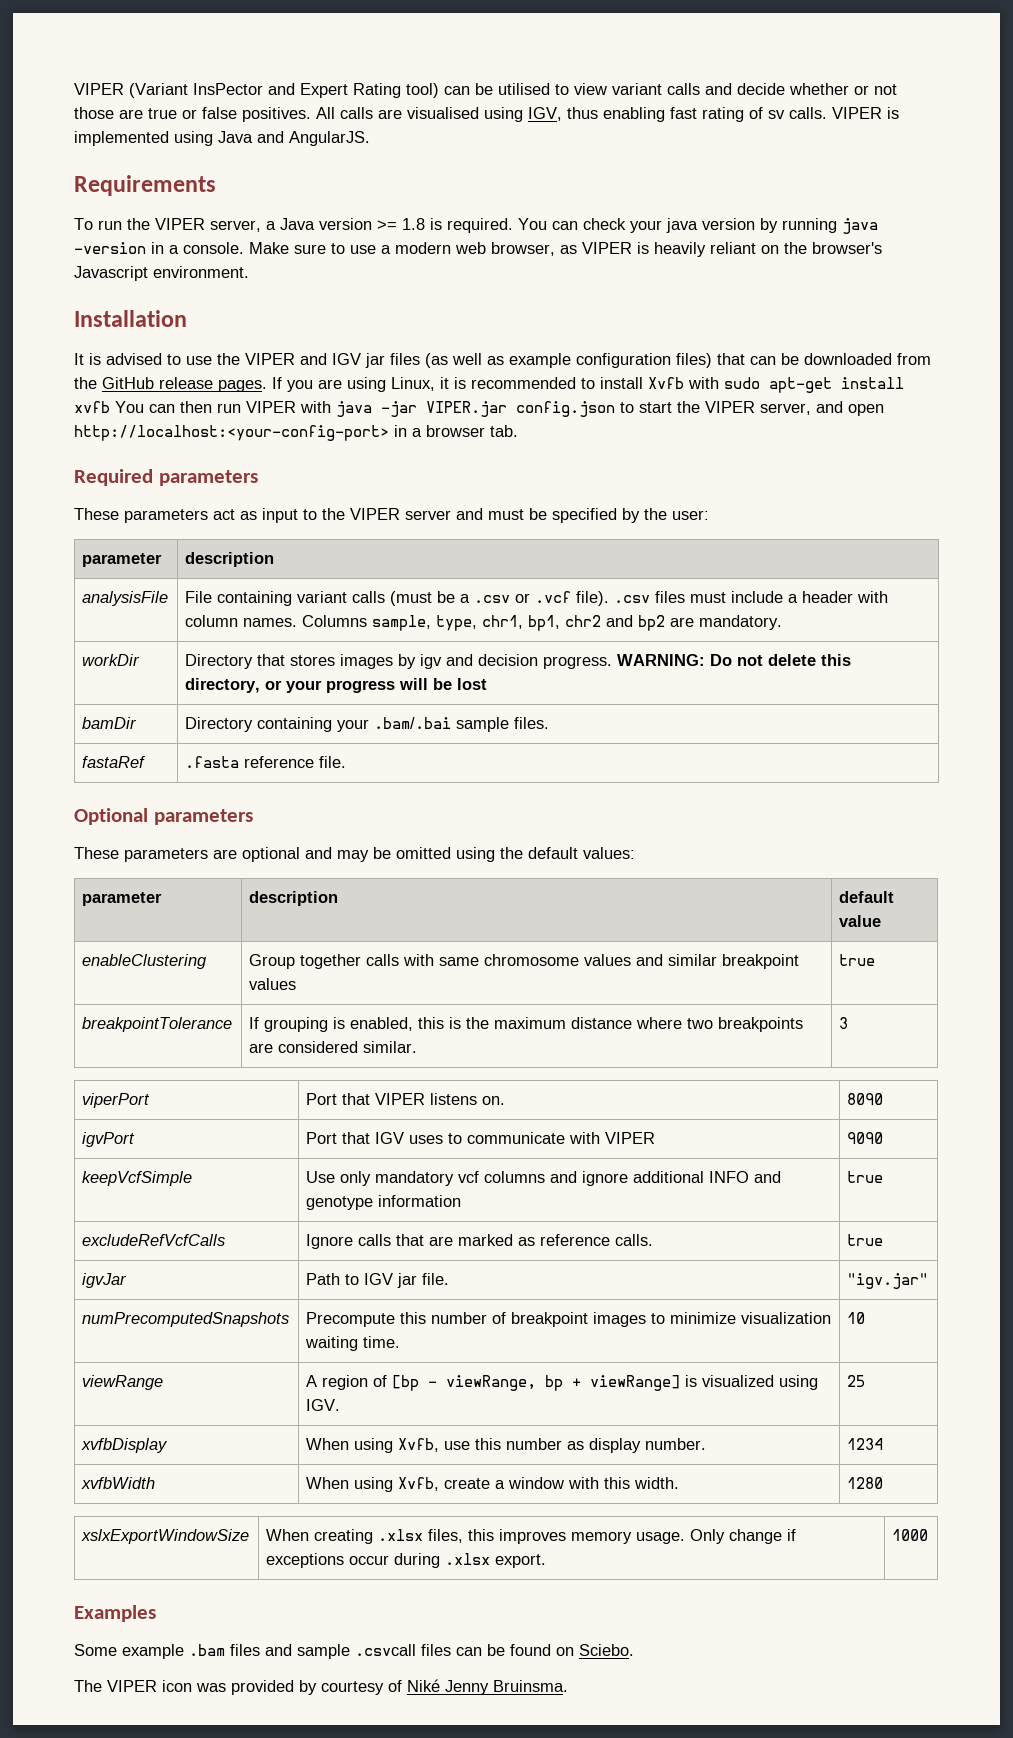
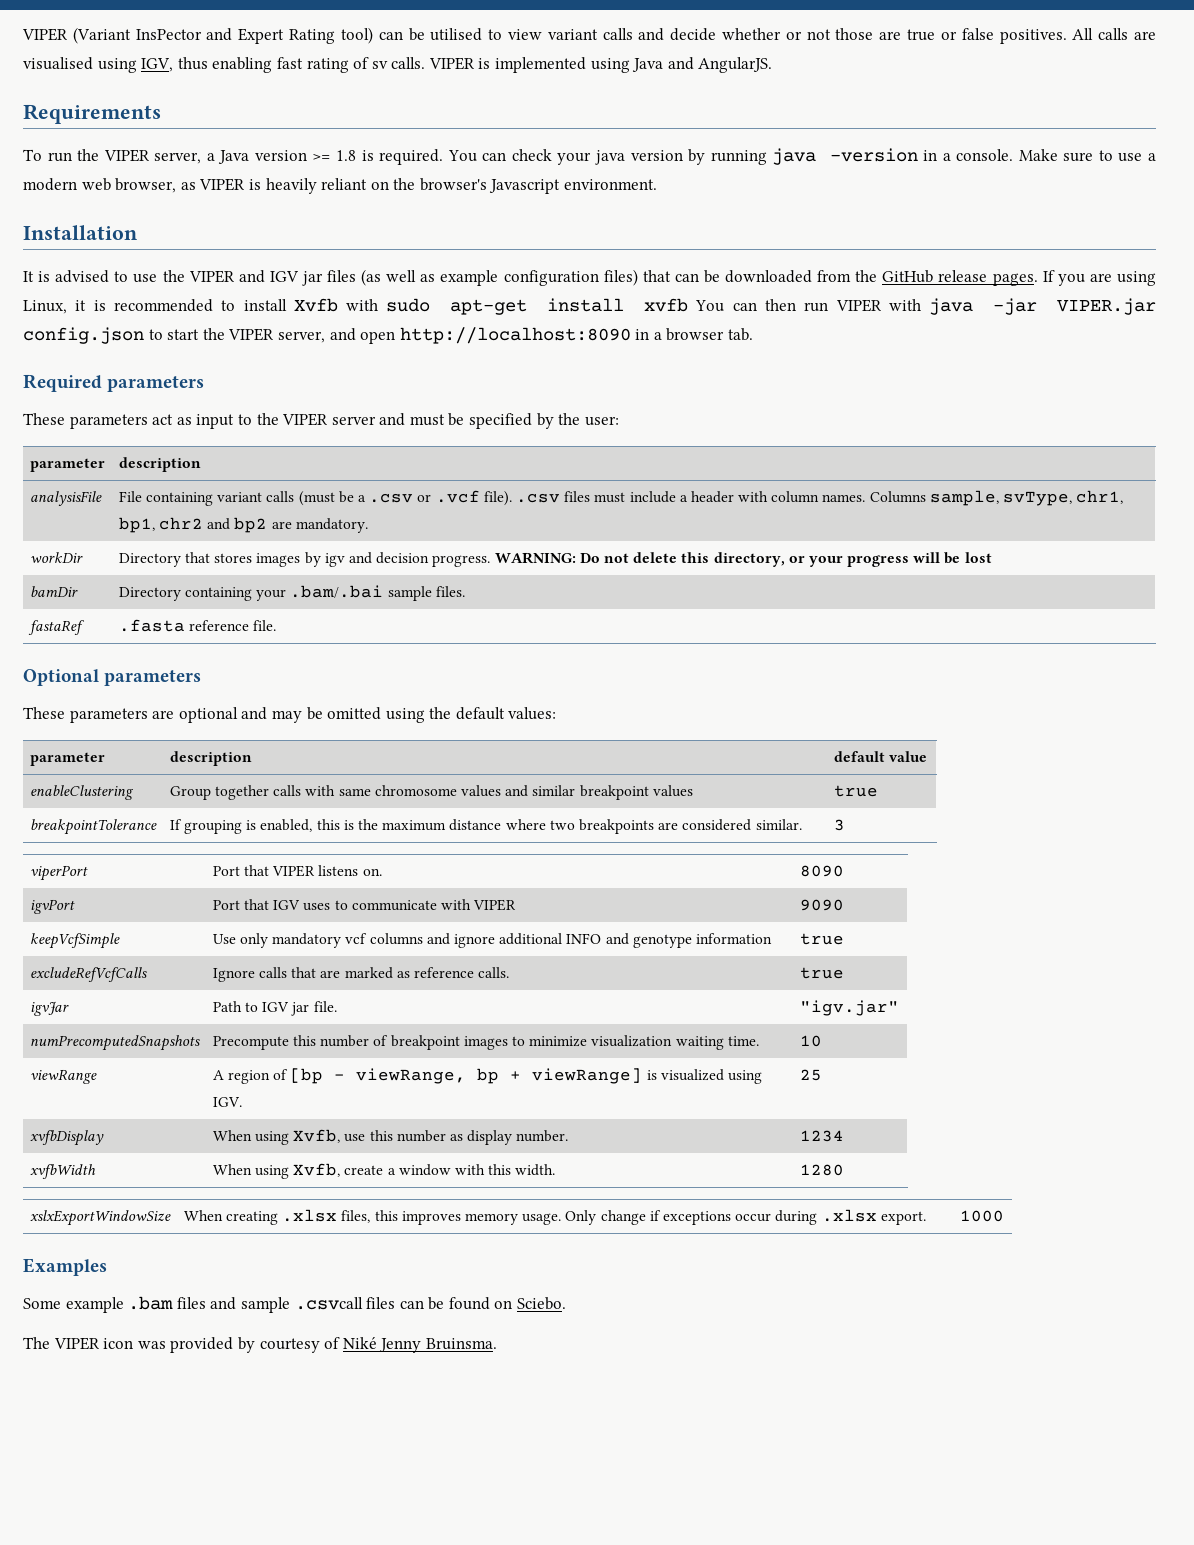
[74,425,389,441] http://localhost:<your-config-port> -> [399,327,631,344] http://localhost:8090
[436,615,478,631] type, -> [1002,491,1072,506] svType,

